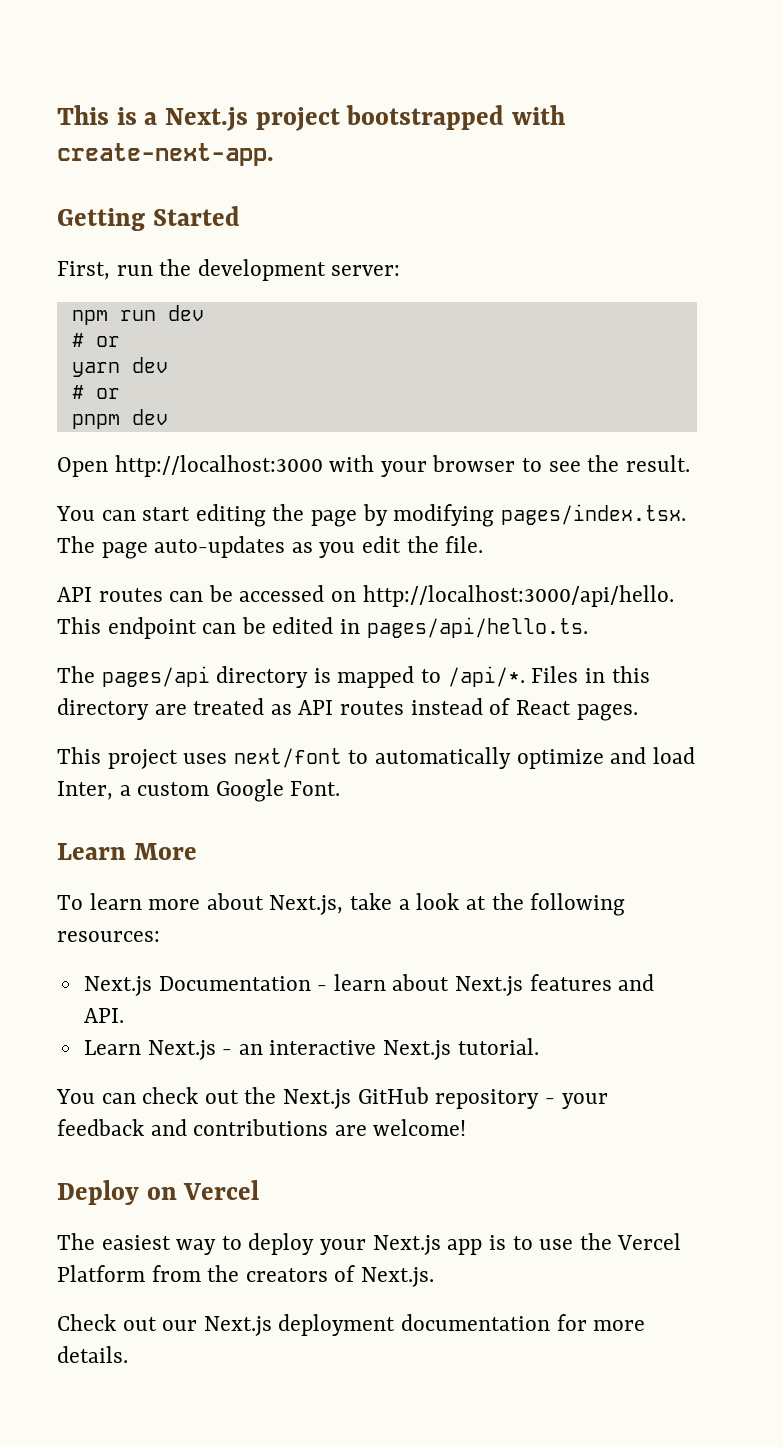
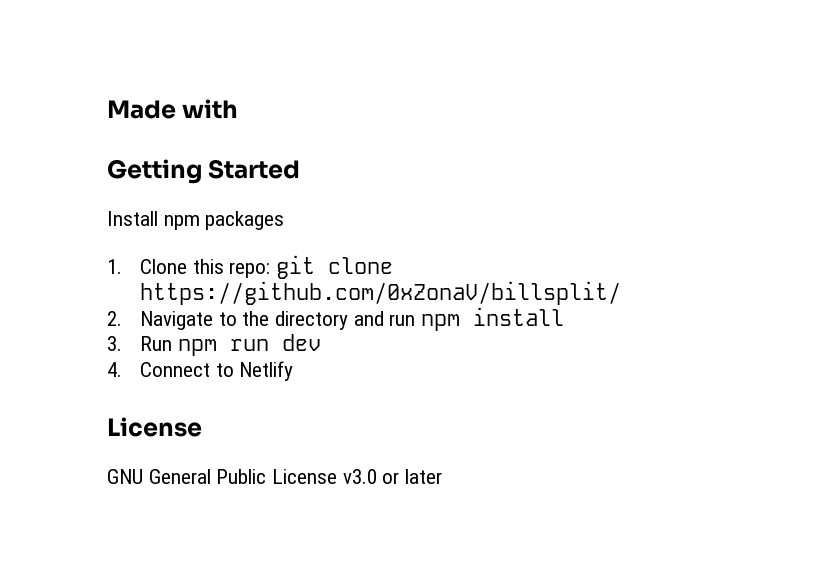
[57,105,567,131] [57,143,274,166] This is a Next.js project bootstrapped with create-next-app. -> [107,99,239,119] Made with
[57,259,401,281] [71,305,204,325] [71,333,120,347] [71,357,168,377] [71,385,120,399] [71,409,168,429] [57,455,690,477] [56,504,686,527] [57,536,484,559] [57,585,674,607] [57,617,588,639] [57,666,650,688] [57,698,638,721] [57,747,695,769] [57,779,341,802] [57,843,197,860] [57,893,626,916] [57,931,160,942] [83,974,655,996] [83,1008,124,1023] [83,1038,539,1060] [56,1087,608,1109] [57,1119,467,1136] [57,1180,260,1205] [57,1233,682,1255] [57,1265,435,1287] [57,1314,646,1336] [57,1346,128,1363] First, run the development server: // npm run dev // # or // yarn dev // # or // pnpm dev // Open http://localhost:3000 with your browser to see the result. // You can start editing the page by modifying pages/index.tsx. The page auto-updates as you edit the file. // API routes can be accessed on http://localhost:3000/api/hello. This endpoint can be edited in pages/api/hello.ts. // The pages/api directory is mapped to /api/*. Files in this directory are treated as API routes instead of React pages. // This project uses next/font to automatically optimize and load Inter, a custom Google Font. // Learn More // To learn more about Next.js, take a look at the following resources: // Next.js Documentation - learn about Next.js features and API. // Learn Next.js - an interactive Next.js tutorial. // You can check out the Next.js GitHub repository - your feedback and contributions are welcome! // Deploy on Vercel // The easiest way to deploy your Next.js app is to use the Vercel Platform from the creators of Next.js. // Check out our Next.js deployment documentation for more details. -> [107,211,285,230] [107,255,394,279] [139,281,621,305] [107,307,565,331] [107,334,321,356] [107,361,294,381] [107,417,202,437] [107,469,443,484] Install npm packages // 1. Clone this repo: git clone https://github.com/0xZonaV/billsplit/ // 2. Navigate to the directory and run npm install // 3. Run npm run dev // 4. Connect to Netlify // License // GNU General Public License v3.0 or later

